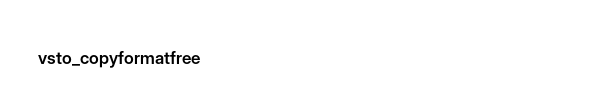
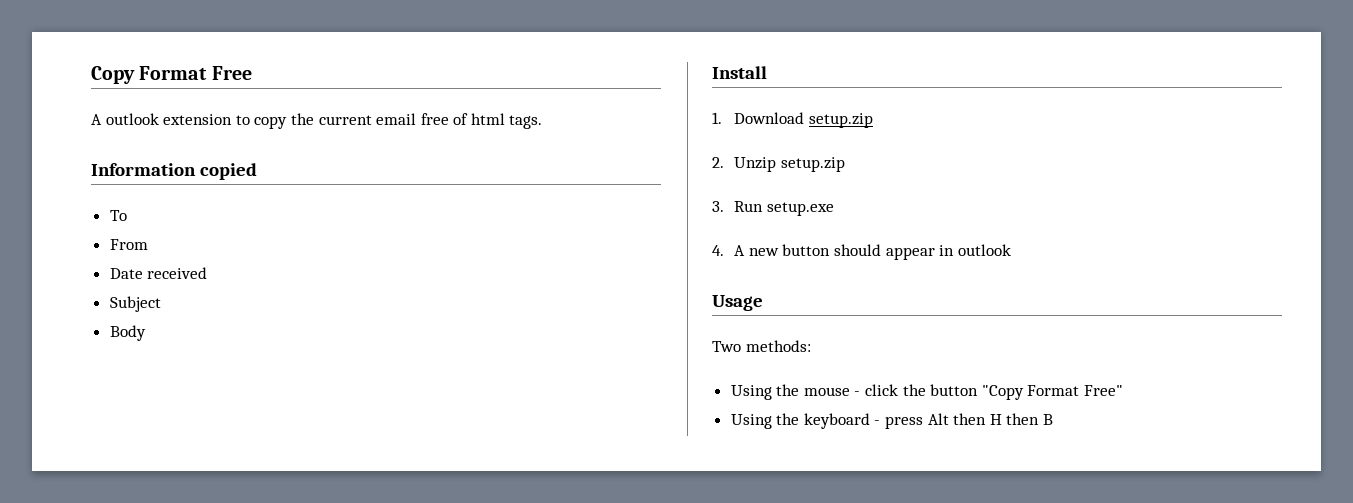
[38,51,200,68] vsto_copyformatfree -> [91,66,252,84] [91,113,543,129] [91,163,257,180] [109,210,127,221] [109,239,148,250] [109,267,208,279] [109,296,161,312] [109,325,146,341] [712,66,767,79] [712,112,873,128] [712,157,845,172] [712,201,834,216] [712,244,1011,260] [712,295,763,311] [712,340,811,352] [730,384,1124,400] [730,413,1054,429] Copy Format Free // A outlook extension to copy the current email free of html tags. // Information copied // To // From // Date received // Subject // Body // Install // 1. Download setup.zip // 2. Unzip setup.zip // 3. Run setup.exe // 4. A new button should appear in outlook // Usage // Two methods: // Using the mouse - click the button "Copy Format Free" // Using the keyboard - press Alt then H then B

